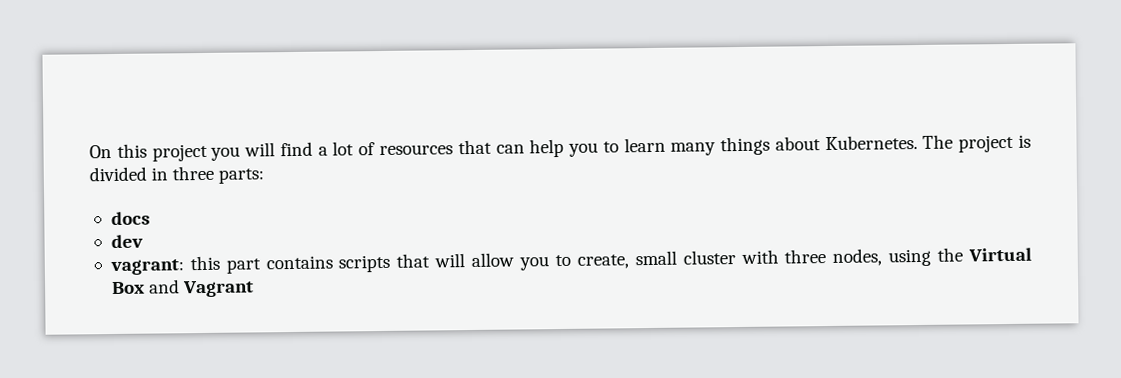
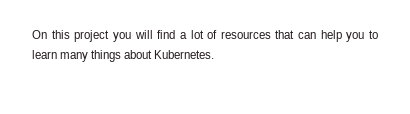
[922,134,1031,153] [89,165,265,184] [110,211,150,226] [110,234,143,249] [109,247,1032,276] [111,279,255,298] The project is divided in three parts: // docs // dev // vagrant: this part contains scripts that will allow you to create, small cluster with three nodes, using the Virtual Box and Vagrant -> (215, 54) none

